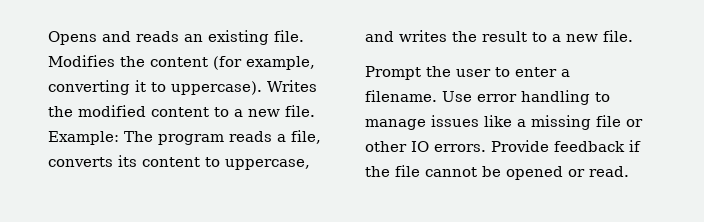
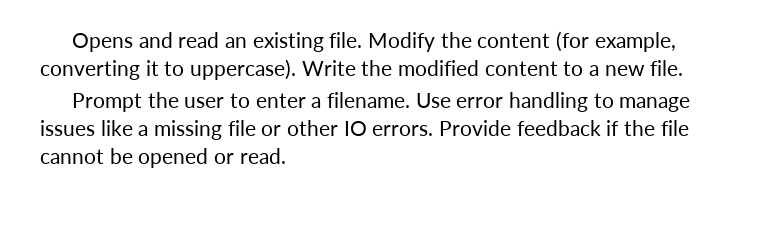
[136,31,179,42] reads -> [178,32,220,48] read
[48,55,115,67] Modifies -> [368,32,436,52] Modify
[267,80,317,92] Writes -> [301,60,356,76] Write
[48,130,321,145] [48,155,310,170] [365,30,633,42] Example: The program reads a file, converts its content to uppercase, and writes the result to a new file. -> (684, 68) none

